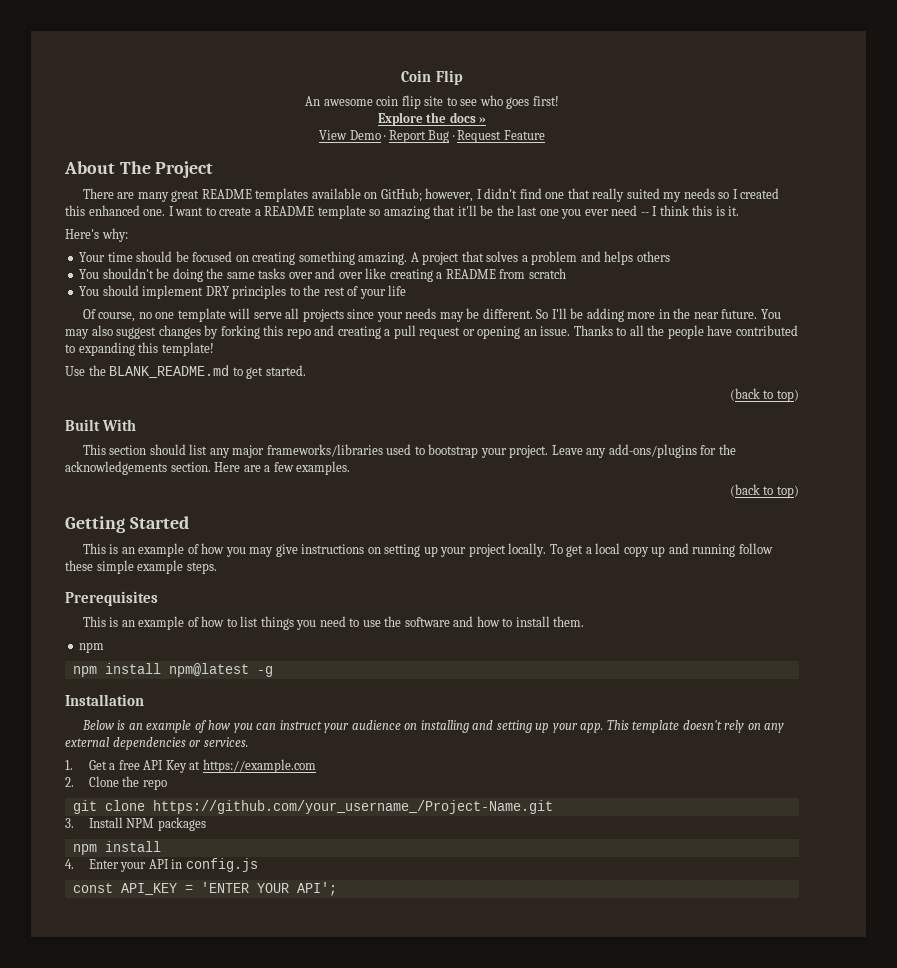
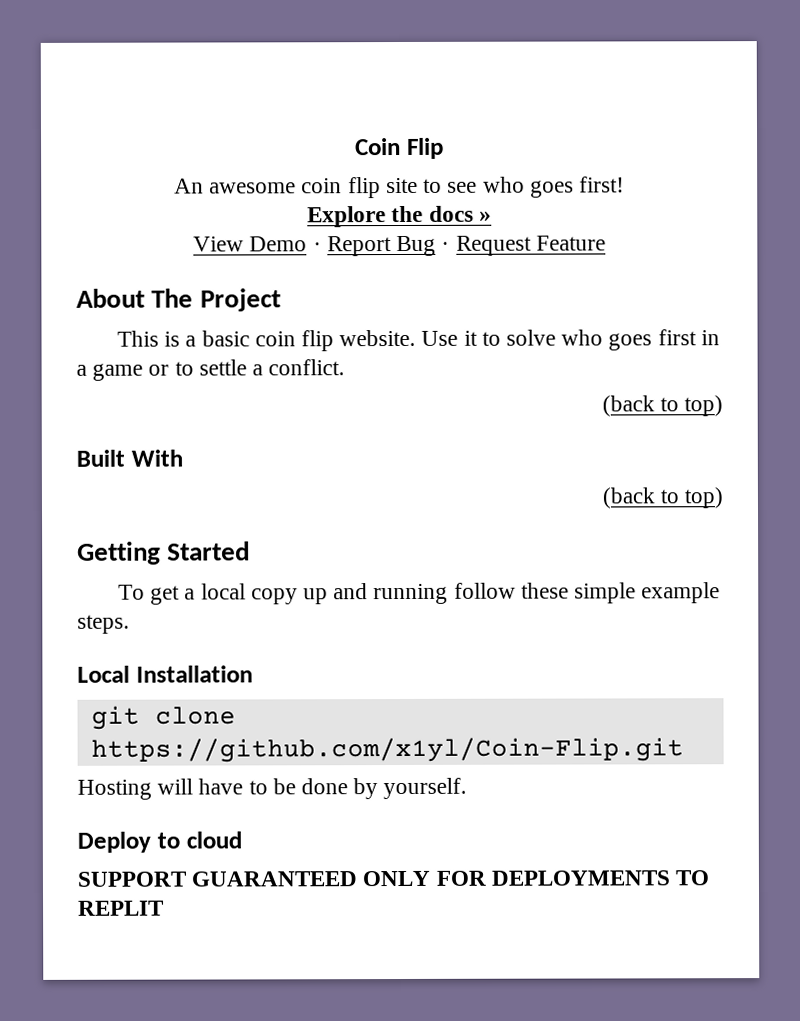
[82,188,780,202] [65,205,740,219] [65,228,128,242] [79,251,670,265] [79,268,566,282] [79,285,407,299] [82,308,781,322] [65,325,798,339] [65,342,214,356] [65,365,306,379] There are many great README templates available on GitHub; however, I didn't find one that really suited my needs so I created this enhanced one. I want to create a README template so amazing that it'll be the last one you ever need -- I think this is it. // Here's why: // Your time should be focused on creating something amazing. A project that solves a problem and helps others // You shouldn't be doing the same tasks over and over like creating a README from scratch // You should implement DRY principles to the rest of your life // Of course, no one template will serve all projects since your needs may be different. So I'll be adding more in the near future. You may also suggest changes by forking this repo and creating a pull request or opening an issue. Thanks to all the people have contributed to expanding this template! // Use the BLANK_README.md to get started. -> [116,329,720,352] [76,359,346,381] This is a basic coin flip website. Use it to solve who goes first in a game or to settle a conflict.
[82,444,736,458] [65,461,351,475] // This section should list any major frameworks/libraries used to bootstrap your project. Leave any add-ons/plugins for the acknowledgements section. Here are a few examples. -> (183, 458) none
[82,543,547,557] This is an example of how you may give instructions on setting up your project locally. -> (251, 551) none
[65,591,158,606] [82,616,585,630] [79,642,105,653] [72,663,273,677] [65,694,144,706] [81,720,785,733] [65,737,248,750] [65,759,316,773] [65,776,167,790] [72,800,553,814] [65,817,206,831] [72,841,161,855] [65,858,258,872] [72,882,337,896] Prerequisites // This is an example of how to list things you need to use the software and how to install them. // npm // npm install npm@latest -g // Installation // Below is an example of how you can instruct your audience on installing and setting up your app. This template doesn't rely on any external dependencies or services. // 1. Get a free API Key at https://example.com // 2. Clone the repo // git clone https://github.com/your_username_/Project-Name.git // 3. Install NPM packages // npm install // 4. Enter your API in config.js // const API_KEY = 'ENTER YOUR API'; -> [77,665,253,683] [90,705,236,730] [90,737,684,763] [77,777,468,800] [77,831,242,853] [77,870,710,887] [78,900,164,916] Local Installation // git clone https://github.com/x1yl/Coin-Flip.git // Hosting will have to be done by yourself. // Deploy to cloud // SUPPORT GUARANTEED ONLY FOR DEPLOYMENTS TO REPLIT

